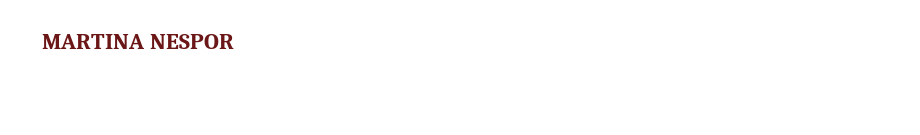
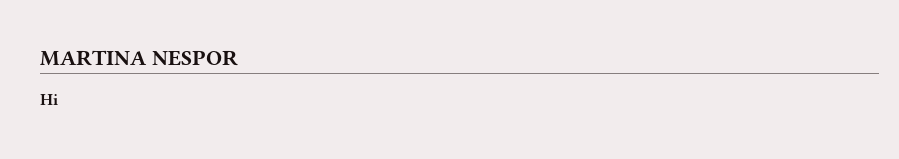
(235, 41) none -> [40,94,58,105] // Hi

